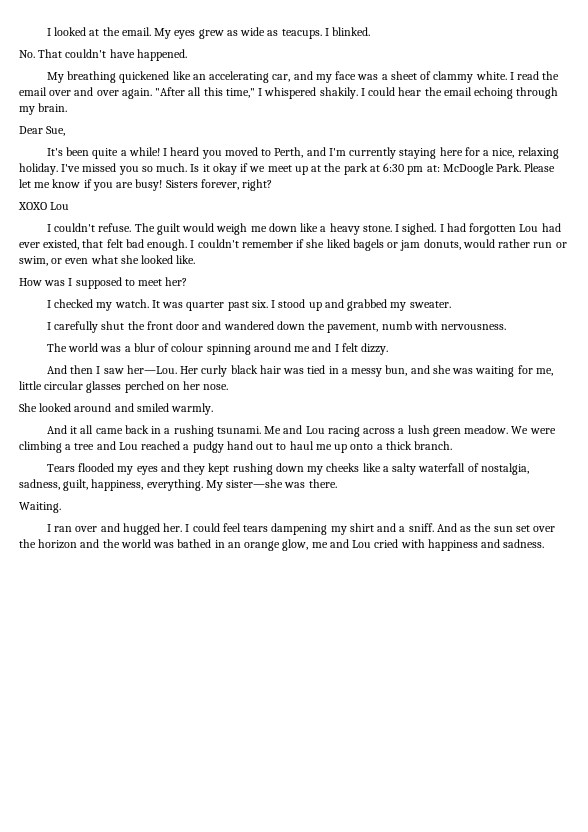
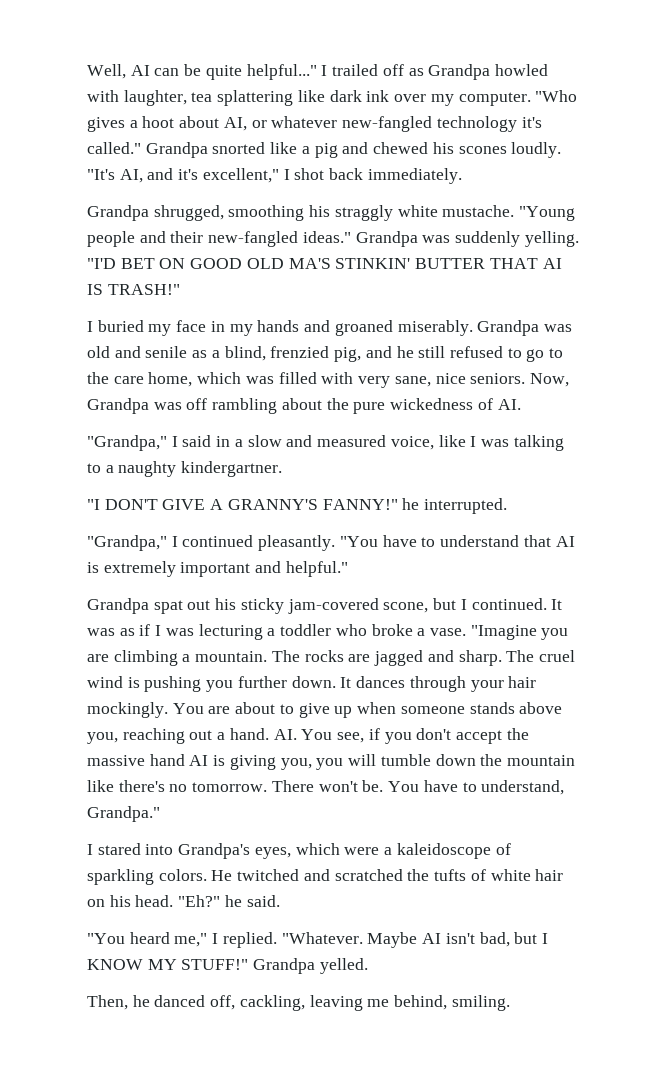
[47,27,371,39] [19,49,187,61] [47,71,560,83] [19,87,559,99] [19,103,68,115] [19,126,66,136] [47,147,559,159] [19,163,556,175] [19,179,273,191] [18,202,70,210] [47,223,561,235] [19,239,567,251] [19,255,196,266] [19,277,188,289] [47,299,451,311] [47,321,507,333] [47,343,389,355] [47,365,553,377] [19,381,229,393] [19,403,214,415] [47,425,556,437] [19,441,453,453] [47,463,529,475] [19,479,337,491] [19,502,61,513] [47,523,556,535] [19,539,545,551] I looked at the email. My eyes grew as wide as teacups. I blinked. // No. That couldn't have happened. // My breathing quickened like an accelerating car, and my face was a sheet of clammy white. I read the email over and over again. "After all this time," I whispered shakily. I could hear the email echoing through my brain. // Dear Sue, // It's been quite a while! I heard you moved to Perth, and I'm currently staying here for a nice, relaxing holiday. I've missed you so much. Is it okay if we meet up at the park at 6:30 pm at: McDoogle Park. Please let me know if you are busy! Sisters forever, right? // XOXO Lou // I couldn't refuse. The guilt would weigh me down like a heavy stone. I sighed. I had forgotten Lou had ever existed, that felt bad enough. I couldn't remember if she liked bagels or jam donuts, would rather run or swim, or even what she looked like. // How was I supposed to meet her? // I checked my watch. It was quarter past six. I stood up and grabbed my sweater. // I carefully shut the front door and wandered down the pavement, numb with nervousness. // The world was a blur of colour spinning around me and I felt dizzy. // And then I saw her—Lou. Her curly black hair was tied in a messy bun, and she was waiting for me, little circular glasses perched on her nose. // She looked around and smiled warmly. // And it all came back in a rushing tsunami. Me and Lou racing across a lush green meadow. We were climbing a tree and Lou reached a pudgy hand out to haul me up onto a thick branch. // Tears flooded my eyes and they kept rushing down my cheeks like a salty waterfall of nostalgia, sadness, guilt, happiness, everything. My sister—she was there. // Waiting. // I ran over and hugged her. I could feel tears dampening my shirt and a sniff. And as the sun set over the horizon and the world was bathed in an orange glow, me and Lou cried with happiness and sadness. -> [87,64,548,80] [87,90,578,106] [87,116,542,132] [87,142,562,158] [87,168,462,184] [87,205,576,221] [87,231,579,247] [87,258,562,269] [87,284,180,295] [87,320,572,336] [87,346,564,362] [87,372,569,388] [87,398,521,414] [87,435,564,451] [87,461,283,477] [87,498,508,514] [87,535,575,551] [87,561,348,577] [87,598,563,614] [87,624,569,640] [87,650,575,666] [87,676,537,692] [87,702,563,718] [87,728,529,744] [87,754,575,770] [87,780,565,795] [87,806,160,822] [87,843,511,859] [87,869,564,885] [87,895,280,907] [87,932,548,948] [87,958,368,974] [87,995,510,1011] Well, AI can be quite helpful..." I trailed off as Grandpa howled with laughter, tea splattering like dark ink over my computer. "Who gives a hoot about AI, or whatever new-fangled technology it's called." Grandpa snorted like a pig and chewed his scones loudly. "It's AI, and it's excellent," I shot back immediately. // Grandpa shrugged, smoothing his straggly white mustache. "Young people and their new-fangled ideas." Grandpa was suddenly yelling. "I'D BET ON GOOD OLD MA'S STINKIN' BUTTER THAT AI IS TRASH!" // I buried my face in my hands and groaned miserably. Grandpa was old and senile as a blind, frenzied pig, and he still refused to go to the care home, which was filled with very sane, nice seniors. Now, Grandpa was off rambling about the pure wickedness of AI. // "Grandpa," I said in a slow and measured voice, like I was talking to a naughty kindergartner. // "I DON'T GIVE A GRANNY'S FANNY!" he interrupted. // "Grandpa," I continued pleasantly. "You have to understand that AI is extremely important and helpful." // Grandpa spat out his sticky jam-covered scone, but I continued. It was as if I was lecturing a toddler who broke a vase. "Imagine you are climbing a mountain. The rocks are jagged and sharp. The cruel wind is pushing you further down. It dances through your hair mockingly. You are about to give up when someone stands above you, reaching out a hand. AI. You see, if you don't accept the massive hand AI is giving you, you will tumble down the mountain like there's no tomorrow. There won't be. You have to understand, Grandpa." // I stared into Grandpa's eyes, which were a kaleidoscope of sparkling colors. He twitched and scratched the tufts of white hair on his head. "Eh?" he said. // "You heard me," I replied. "Whatever. Maybe AI isn't bad, but I KNOW MY STUFF!" Grandpa yelled. // Then, he danced off, cackling, leaving me behind, smiling.

